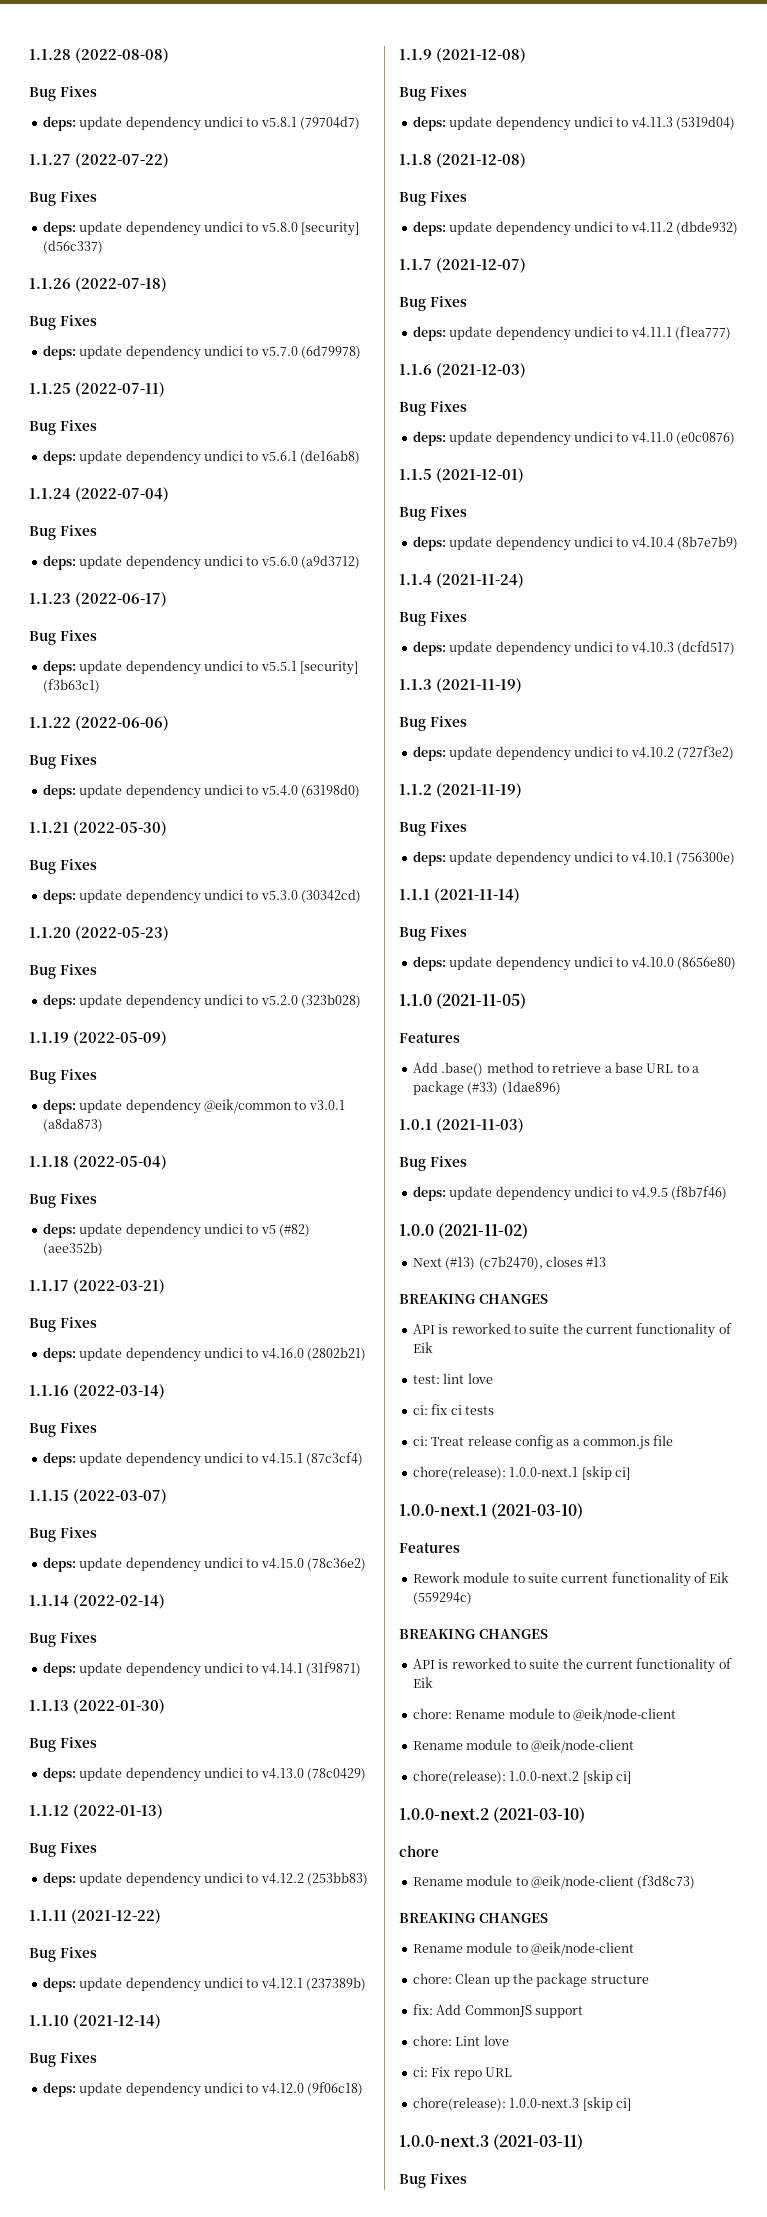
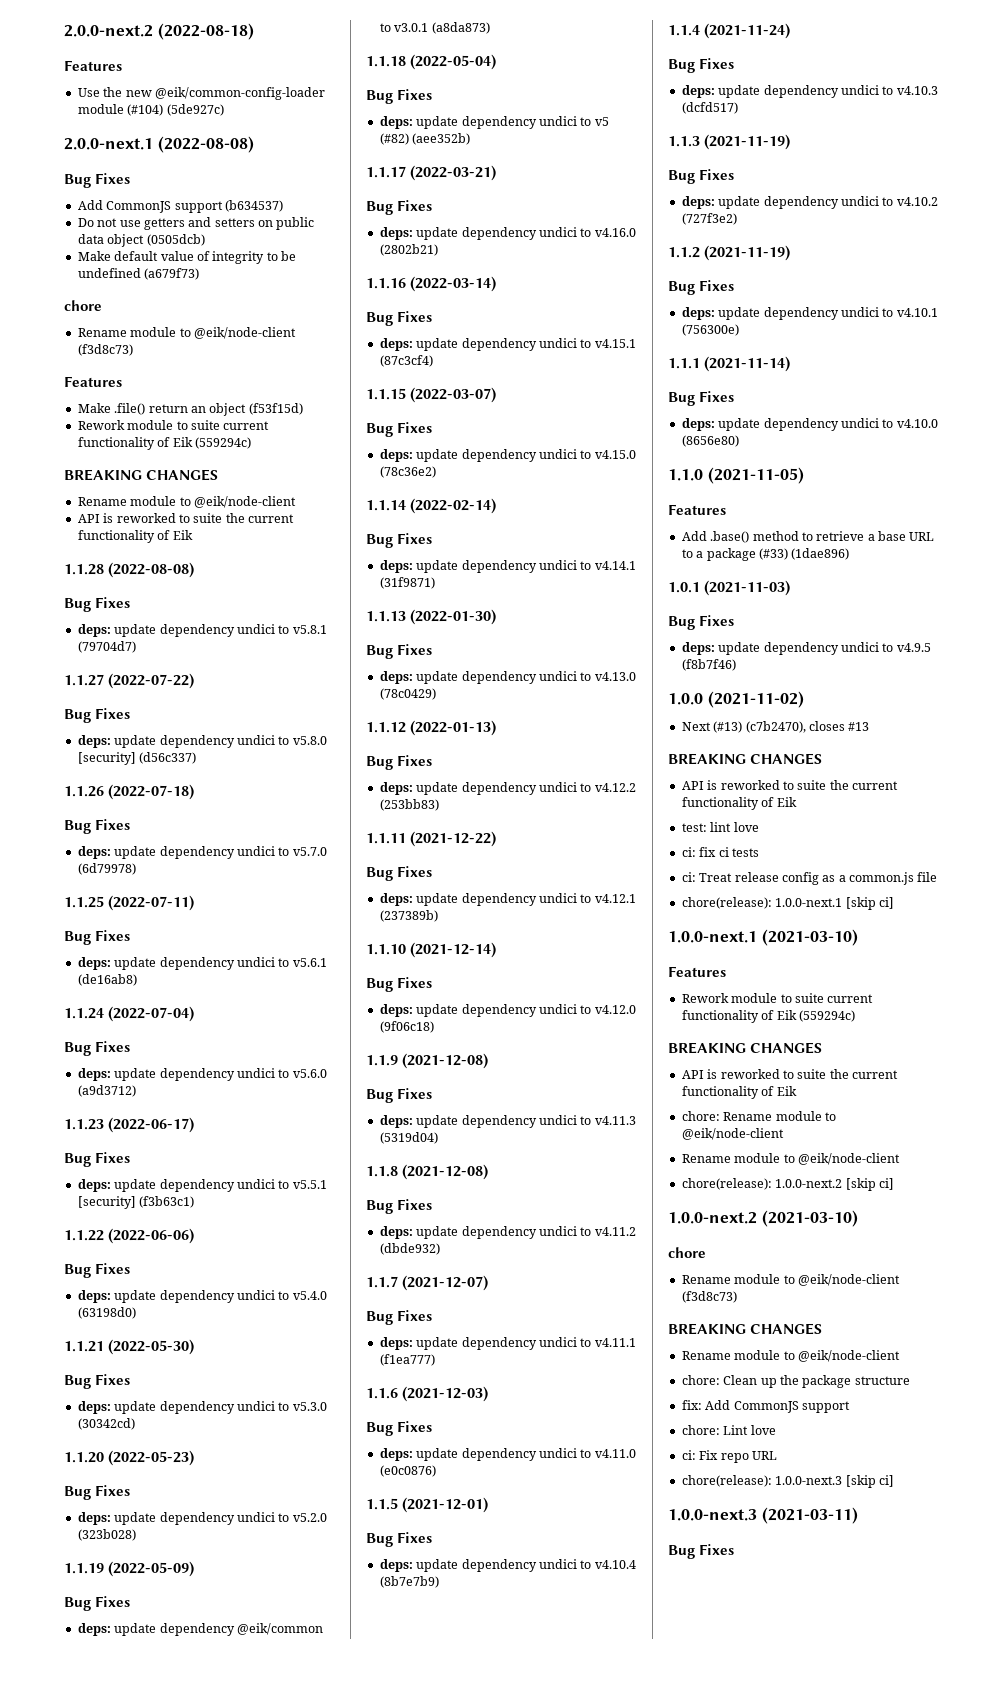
(29, 54) none -> [64,23,254,40] [64,60,122,71] [77,87,325,100] [77,104,224,116] [64,136,254,153] [64,173,131,188] [77,200,283,213] [77,217,315,230] [77,234,205,247] [77,251,296,264] [77,268,200,280] [64,300,102,311] [77,327,296,339] [77,344,133,356] [64,376,122,387] [77,403,303,416] [77,420,270,430] [77,437,251,450] [64,469,219,481] [77,496,296,508] [77,513,294,523] [77,530,193,543] 2.0.0-next.2 (2022-08-18) // Features // Use the new @eik/common-config-loader module (#104) (5de927c) // 2.0.0-next.1 (2022-08-08) // Bug Fixes // Add CommonJS support (b634537) // Do not use getters and setters on public data object (0505dcb) // Make default value of integrity to be undefined (a679f73) // chore // Rename module to @eik/node-client (f3d8c73) // Features // Make .file() return an object (f53f15d) // Rework module to suite current functionality of Eik (559294c) // BREAKING CHANGES // Rename module to @eik/node-client // API is reworked to suite the current functionality of Eik //

